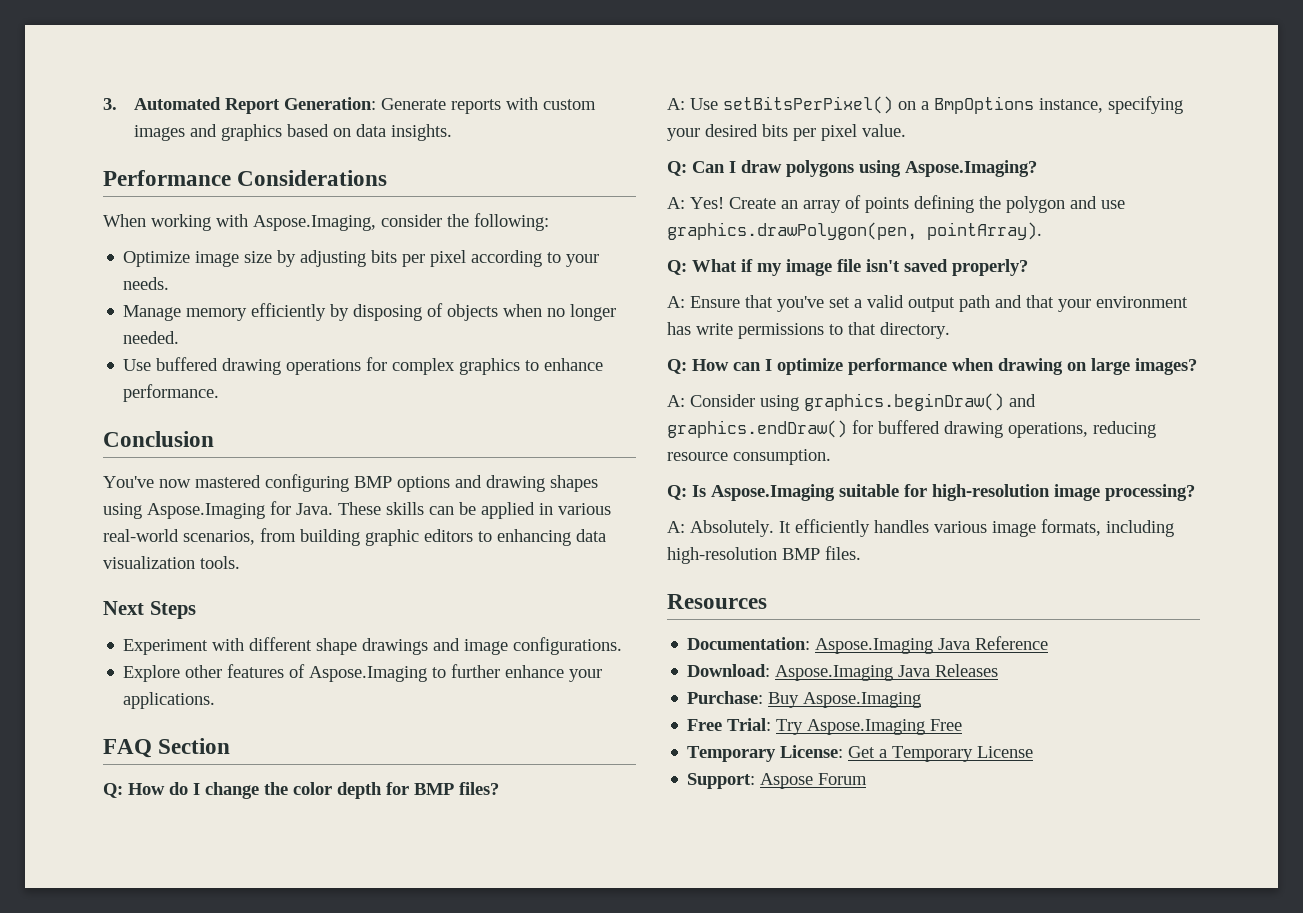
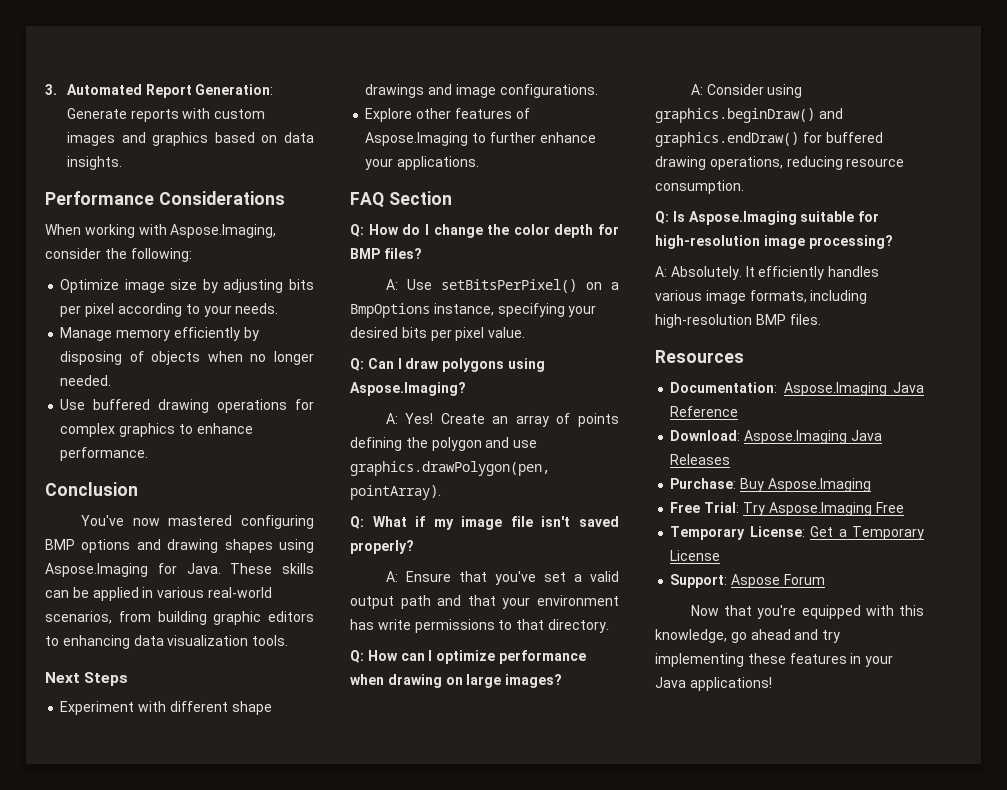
(868, 779) none -> [690,605,924,619] [655,629,841,643] [655,653,894,667] [655,677,772,691] // Now that you're equipped with this knowledge, go ahead and try implementing these features in your Java applications!

